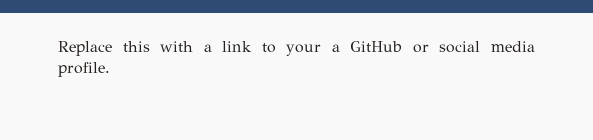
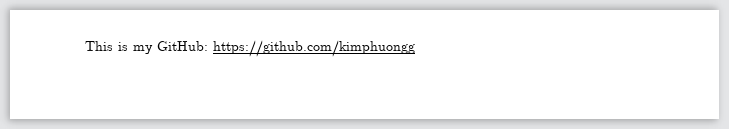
[58,41,536,56] [58,62,110,77] Replace this with a link to your a GitHub or social media profile. -> [85,40,415,57] This is my GitHub: https://github.com/kimphuongg

